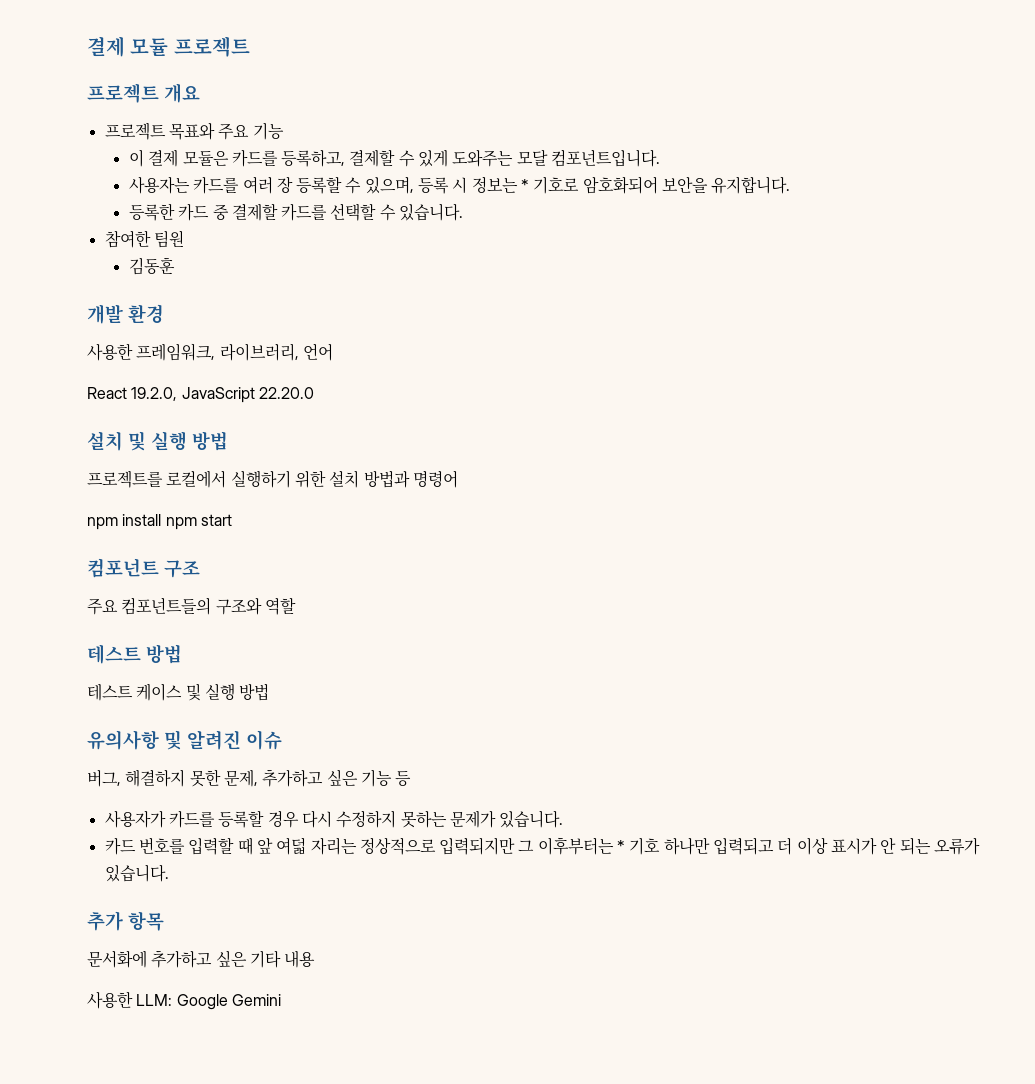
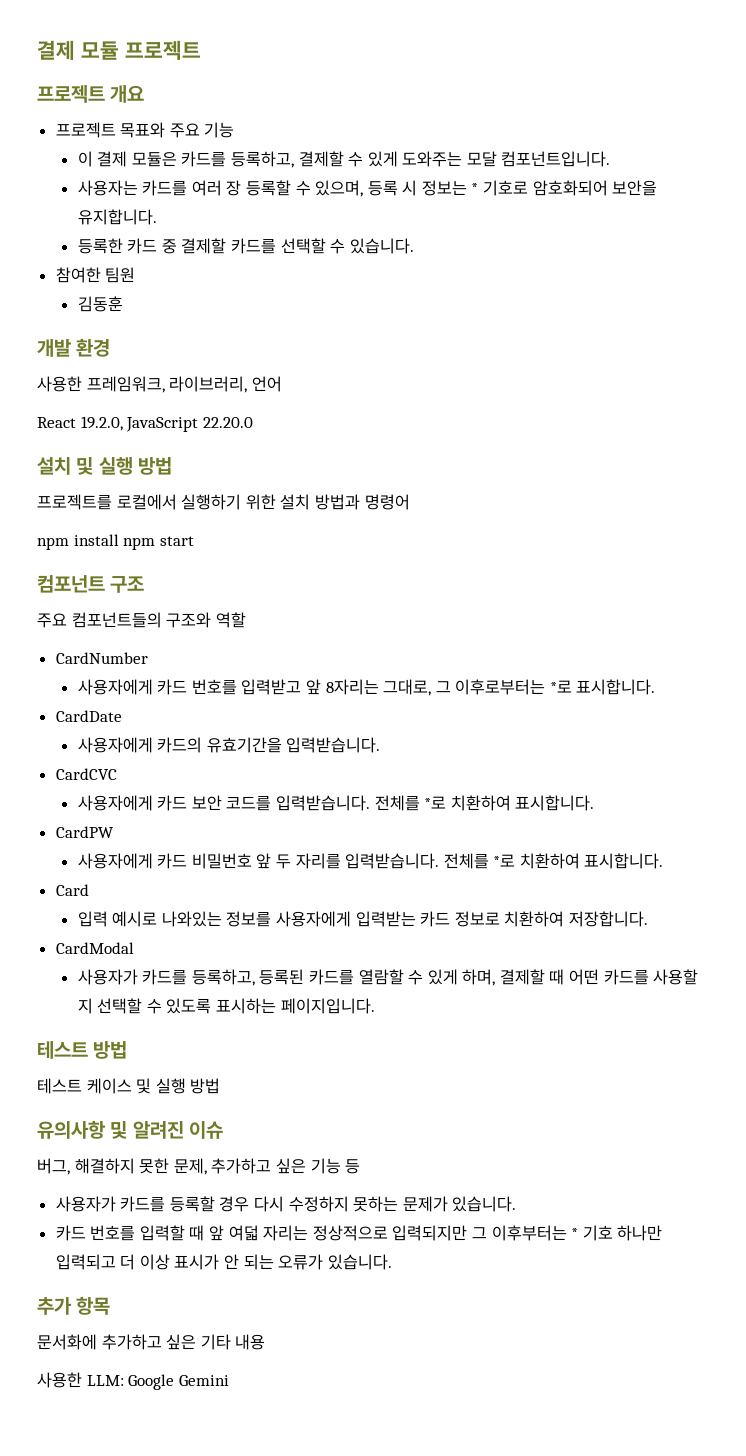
(296, 606) none -> [55,652,148,664] [77,679,656,696] [55,710,122,722] [77,737,381,753] [55,768,117,780] [77,795,595,811] [55,826,114,838] [77,853,664,869] [55,884,89,896] [77,911,648,927] [55,942,134,954] [77,969,699,986] [77,998,375,1014] // CardNumber // 사용자에게 카드 번호를 입력받고 앞 8자리는 그대로, 그 이후로부터는 *로 표시합니다. // CardDate // 사용자에게 카드의 유효기간을 입력받습니다. // CardCVC // 사용자에게 카드 보안 코드를 입력받습니다. 전체를 *로 치환하여 표시합니다. // CardPW // 사용자에게 카드 비밀번호 앞 두 자리를 입력받습니다. 전체를 *로 치환하여 표시합니다. // Card // 입력 예시로 나와있는 정보를 사용자에게 입력받는 카드 정보로 치환하여 저장합니다. // CardModal // 사용자가 카드를 등록하고, 등록된 카드를 열람할 수 있게 하며, 결제할 때 어떤 카드를 사용할 지 선택할 수 있도록 표시하는 페이지입니다.

